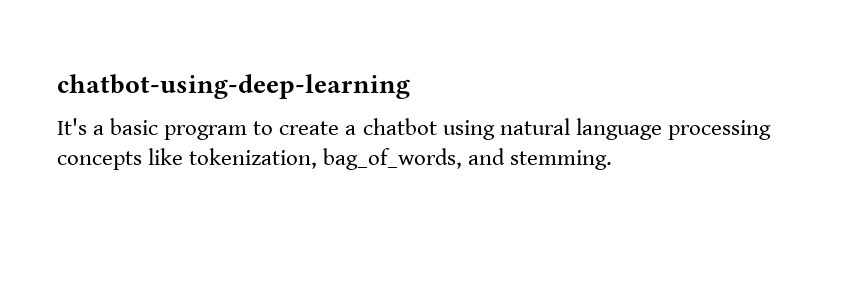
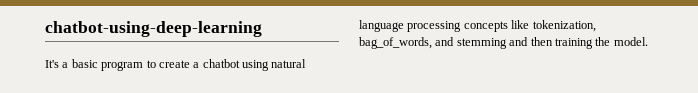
[510,150,613,170] stemming. -> [456,37,648,49] stemming and then training the model.

